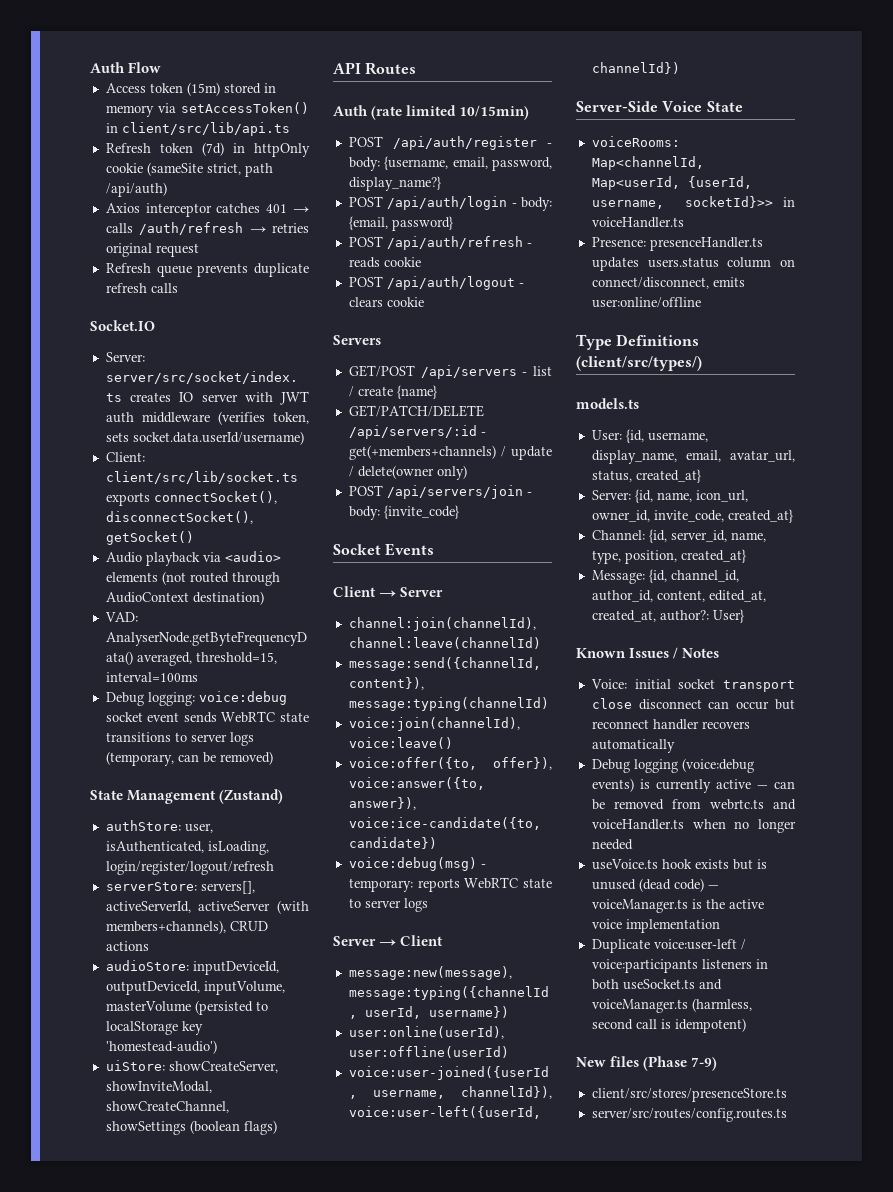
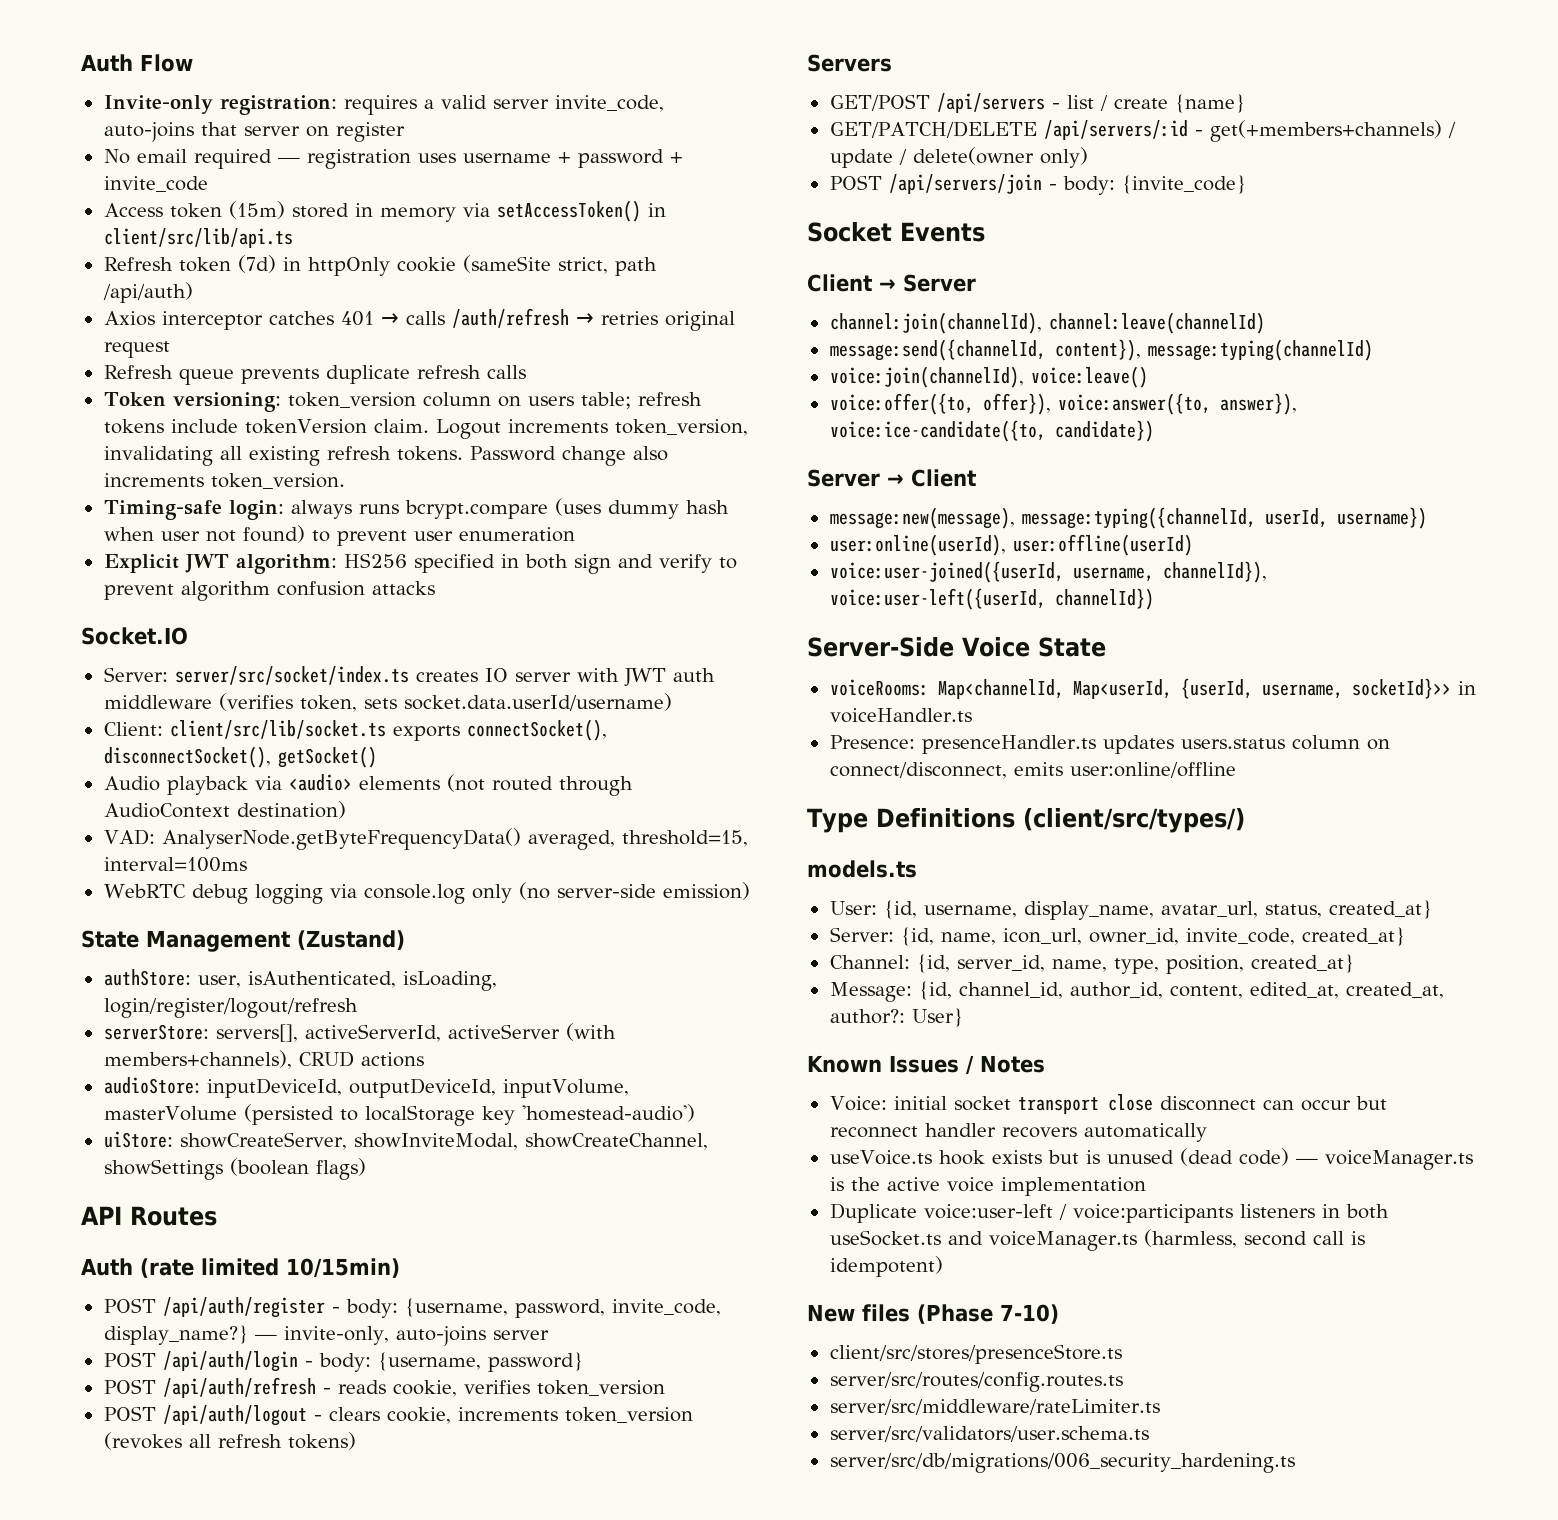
(162, 67) none -> [103,95,664,115] [103,122,405,142] [103,149,683,169] [103,176,208,192] // Invite-only registration: requires a valid server invite_code, auto-joins that server on register // No email required — registration uses username + password + invite_code
(178, 288) none -> [103,392,702,412] [103,419,748,439] [103,446,668,466] [103,473,345,489] [103,498,729,520] [103,525,575,546] [103,553,737,574] [103,581,435,601] // Token versioning: token_version column on users table; refresh tokens include tokenVersion claim. Logout increments token_version, invalidating all existing refresh tokens. Password change also increments token_version. // Timing-safe login: always runs bcrypt.compare (uses dummy hash when user not found) to prevent user enumeration // Explicit JWT algorithm: HS256 specified in both sign and verify to prevent algorithm confusion attacks
[105,691,287,706] [105,711,309,723] [105,732,254,746] [105,751,273,766] Debug logging: voice:debug socket event sends WebRTC state transitions to server logs (temporary, can be removed) -> [103,882,750,904] WebRTC debug logging via console.log only (no server-side emission)
[452,157,552,171] email, password, -> [514,1299,721,1318] password, invite_code,
(441, 183) none -> [254,1326,549,1346] — invite-only, auto-joins server
[348,216,388,230] {email, -> [377,1352,481,1371] {username,
[383,257,421,267] cookie -> [392,1380,665,1397] cookie, verifies token_version
[386,297,424,307] cookie -> [386,1407,693,1424] [103,1432,356,1450] cookie, increments token_version (revokes all refresh tokens)
[348,857,486,871] [348,877,552,892] [348,898,428,912] // voice:debug(msg) - temporary: reports WebRTC state to server logs -> (1154, 431) none
[685,450,721,462] email, -> (1154, 910) none
[591,758,754,773] [591,778,795,793] [591,799,796,810] [591,819,796,833] [591,839,633,850] // Debug logging (voice:debug events) is currently active — can be removed from webrtc.ts and voiceHandler.ts when no longer needed -> (1207, 1132) none
[691,1057,718,1071] 7-9) -> [1000,1304,1059,1324] 7-10)
(787, 1115) none -> [829,1399,1160,1415] [829,1426,1149,1442] [829,1453,1295,1473] // server/src/middleware/rateLimiter.ts // server/src/validators/user.schema.ts // server/src/db/migrations/006_security_hardening.ts

